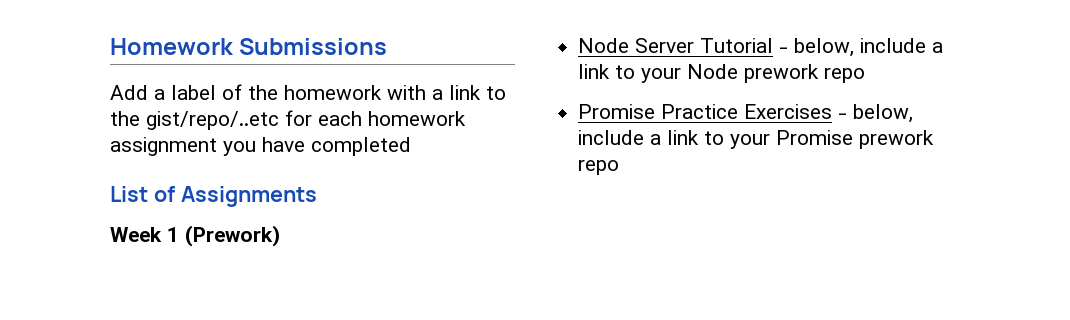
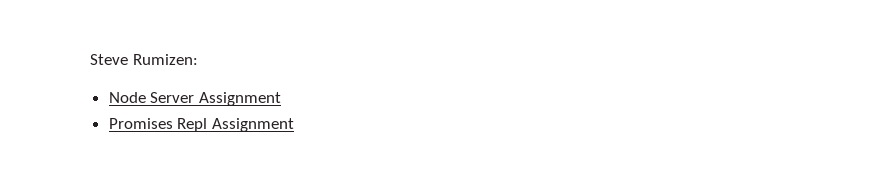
[110,38,388,55] [110,84,506,100] [110,110,466,130] [110,137,411,156] [110,186,317,207] [110,225,280,247] [578,38,944,57] [578,64,866,83] [578,104,914,123] [578,130,935,149] [578,160,620,175] Homework Submissions // Add a label of the homework with a link to the gist/repo/..etc for each homework assignment you have completed // List of Assignments // Week 1 (Prework) // Node Server Tutorial - below, include a link to your Node prework repo // Promise Practice Exercises - below, include a link to your Promise prework repo -> [90,54,198,65] [108,92,281,106] [108,118,294,132] Steve Rumizen: // Node Server Assignment // Promises Repl Assignment

